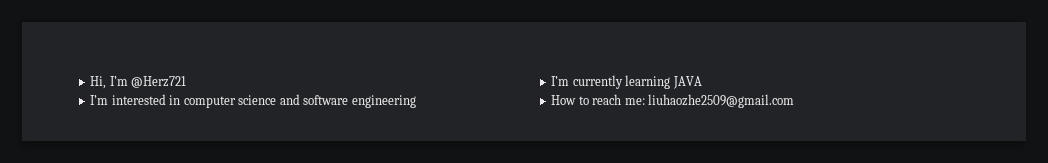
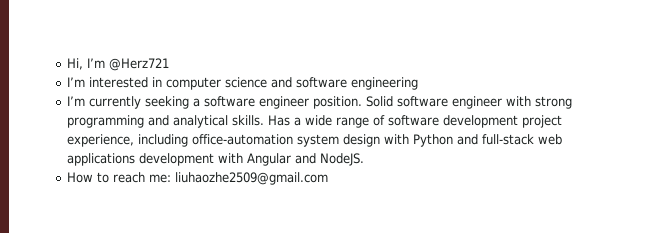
[625,75,702,89] learning JAVA -> [144,96,572,109] [66,115,562,128] [66,134,562,147] [66,153,364,166] seeking a software engineer position. Solid software engineer with strong programming and analytical skills. Has a wide range of software development project experience, including office-automation system design with Python and full-stack web applications development with Angular and NodeJS.

